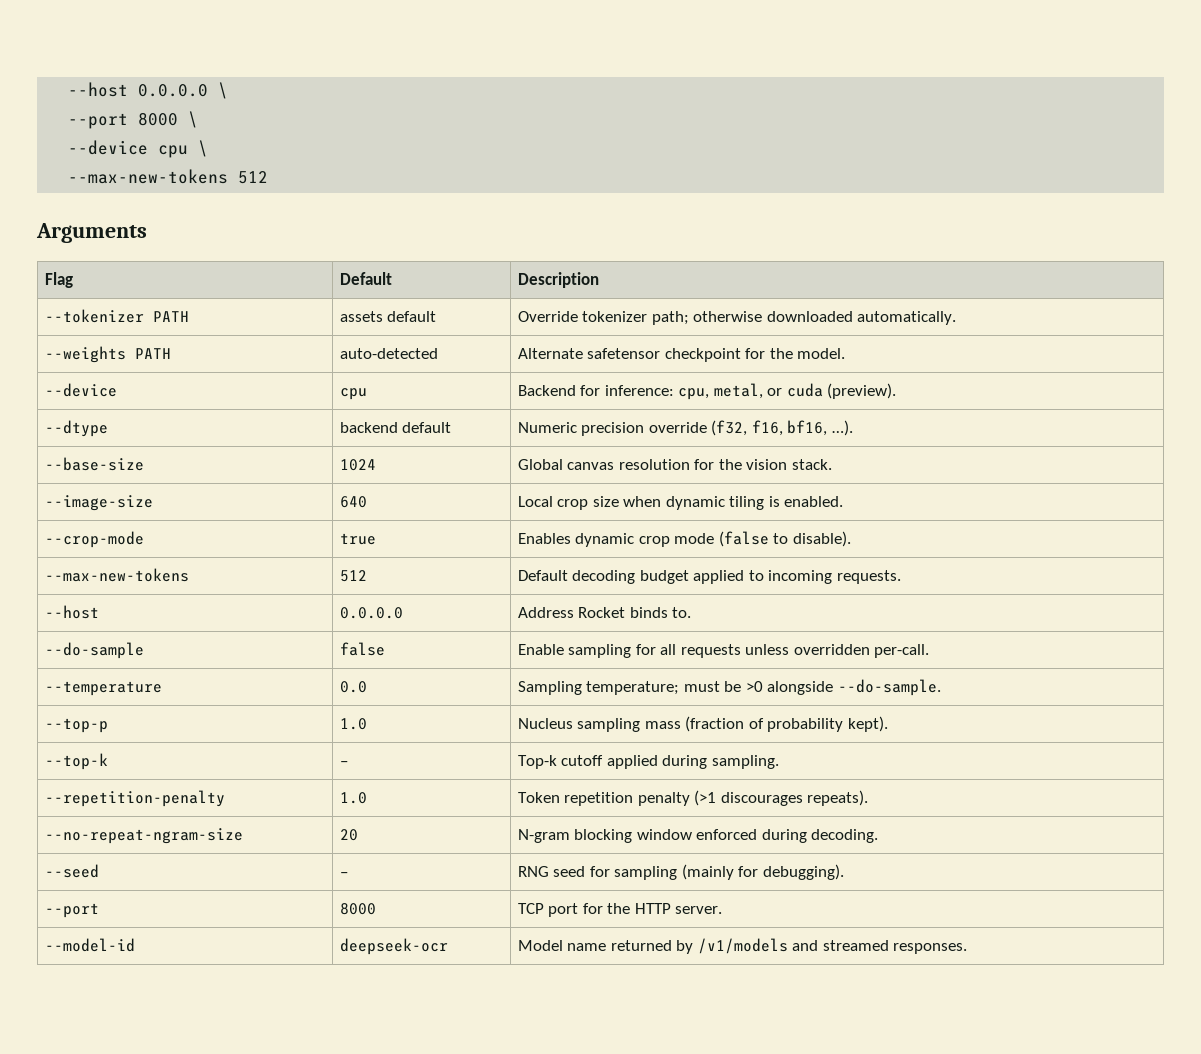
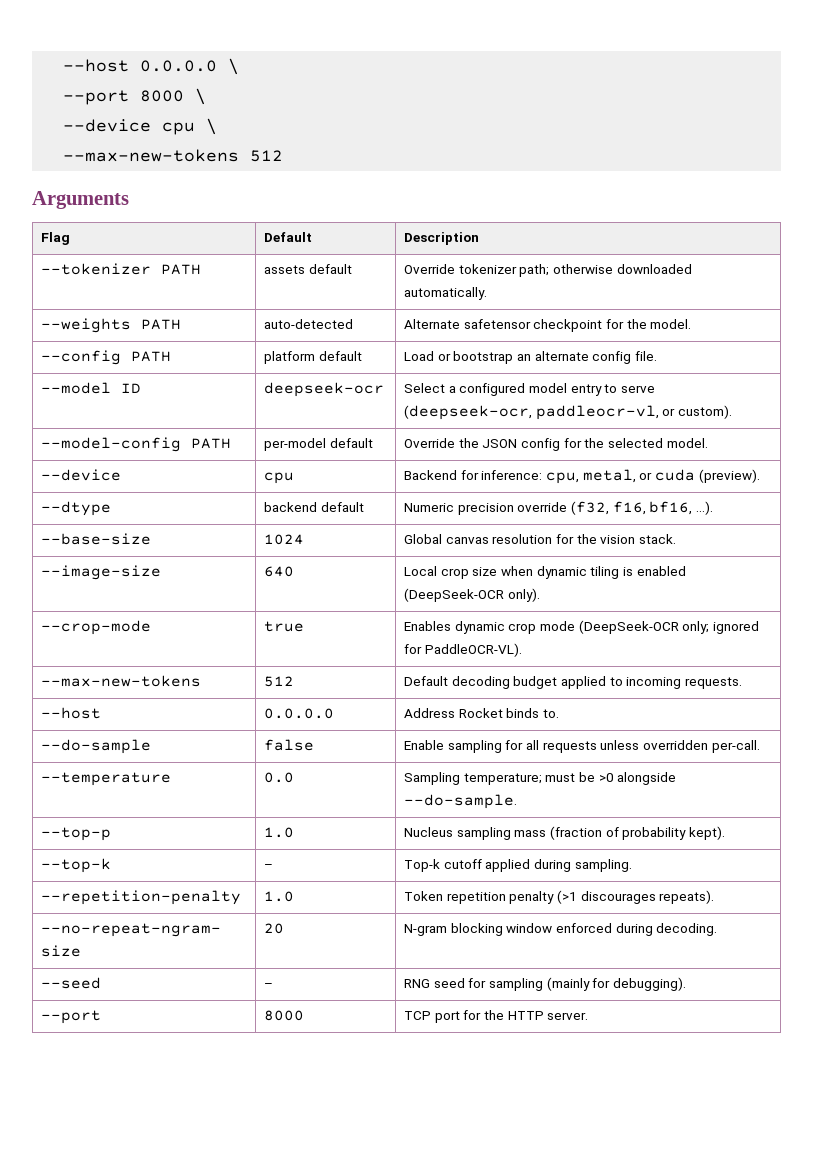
(846, 353) none -> [41,350,172,365] [264,351,362,364] [404,351,657,364] [41,382,142,394] [264,382,385,397] [404,383,655,396] [404,405,732,420] [41,437,232,452] [264,438,373,451] [404,438,708,451] // --config PATH | platform default | Load or bootstrap an alternate config file. // --model ID | deepseek-ocr | Select a configured model entry to serve (deepseek-ocr, paddleocr-vl, or custom). // --model-config PATH | per-model default | Override the JSON config for the selected model.
[784,496,844,507] enabled. -> [636,566,686,576] [404,588,540,602] enabled (DeepSeek-OCR only).
[718,531,851,547] (false to disable). -> [578,620,759,634] [404,643,522,657] (DeepSeek-OCR only; ignored for PaddleOCR-VL).
[44,938,135,952] [339,938,448,955] [517,938,968,954] // --model-id | deepseek-ocr | Model name returned by /v1/models and streamed responses. -> (589, 1016) none

